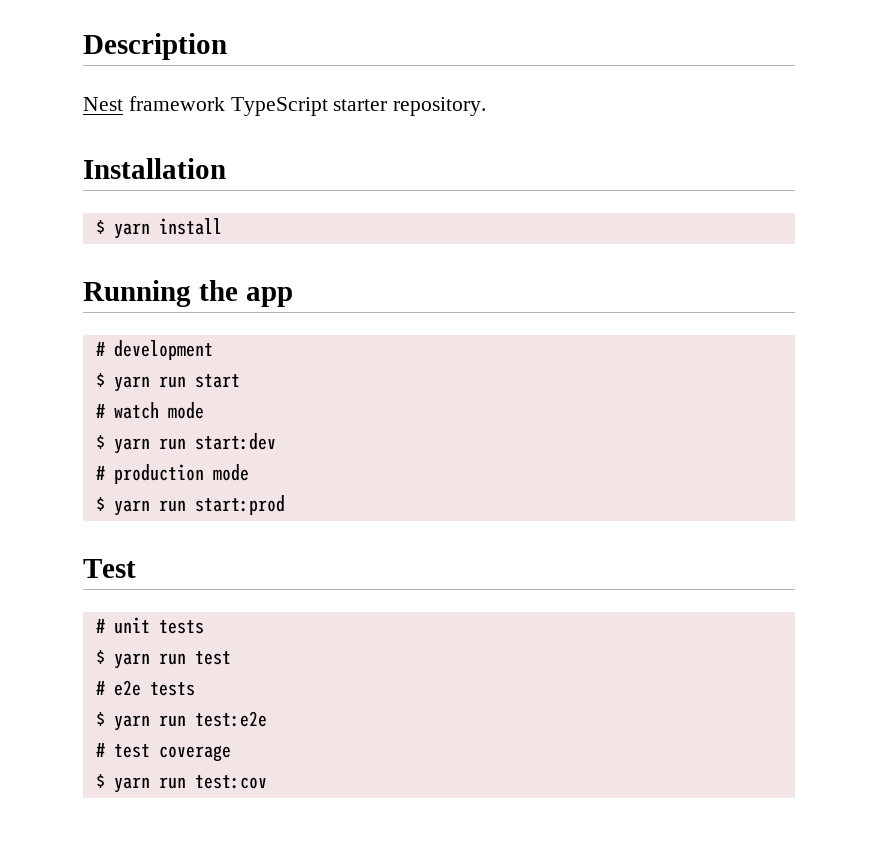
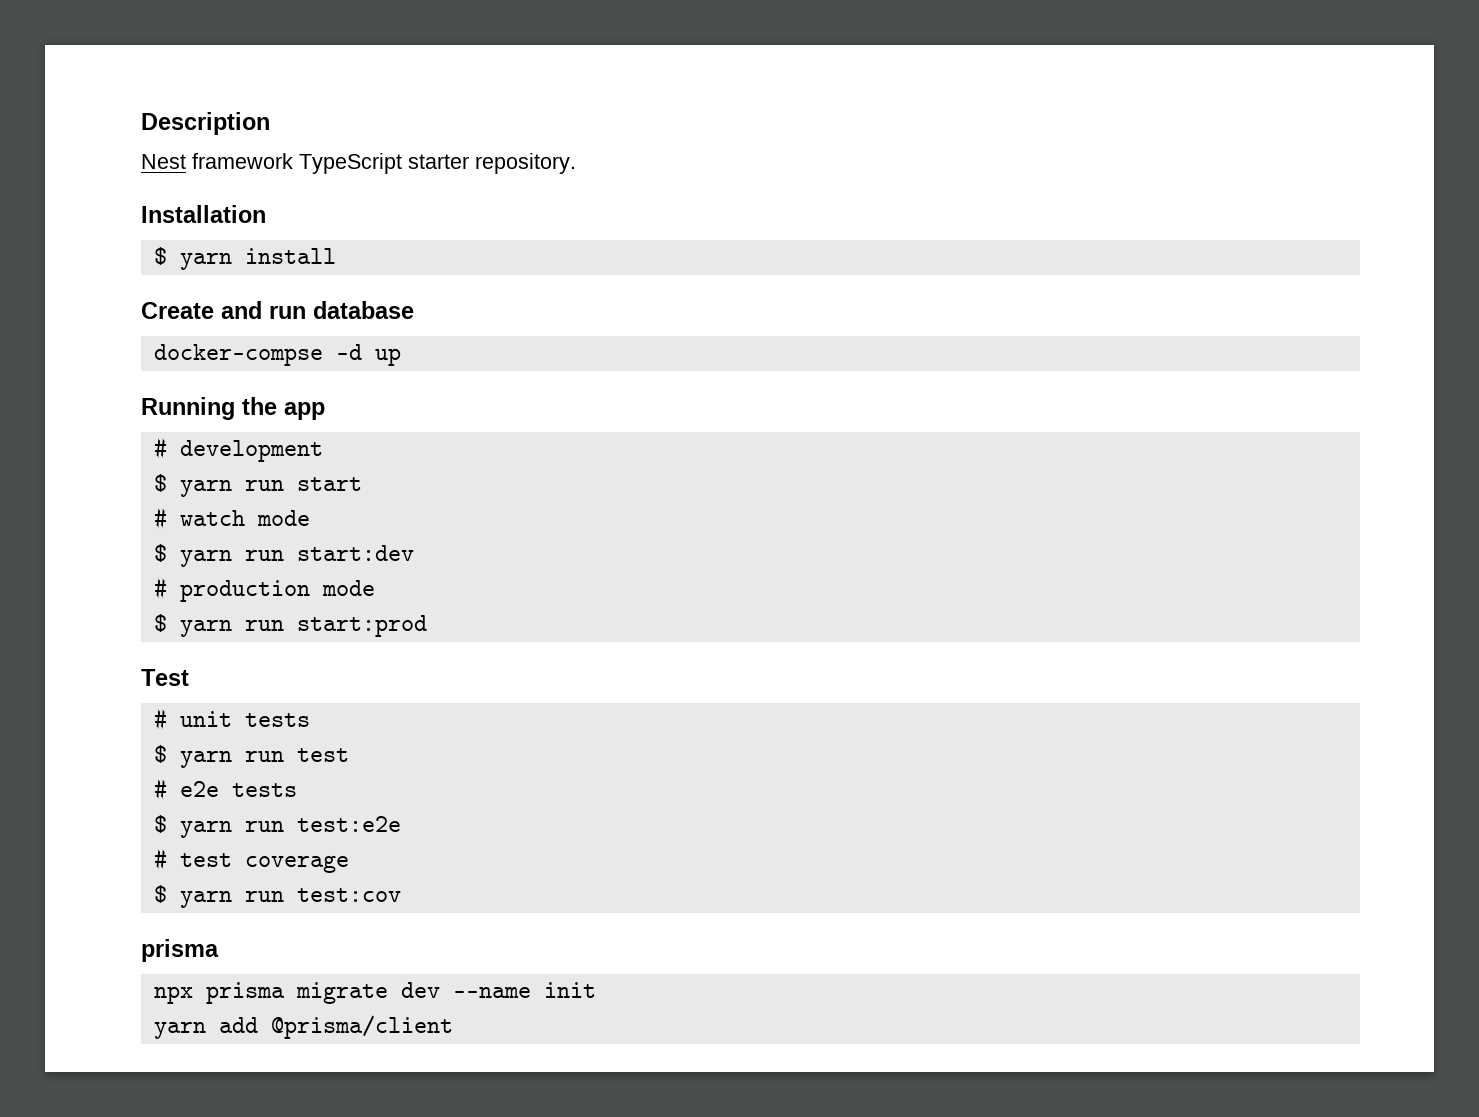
(222, 226) none -> [141,301,414,319] [153,344,401,366] // Create and run database // docker-compse -d up
(267, 782) none -> [141,939,219,962] [153,982,596,1004] [153,1015,453,1039] // prisma // npx prisma migrate dev --name init // yarn add @prisma/client

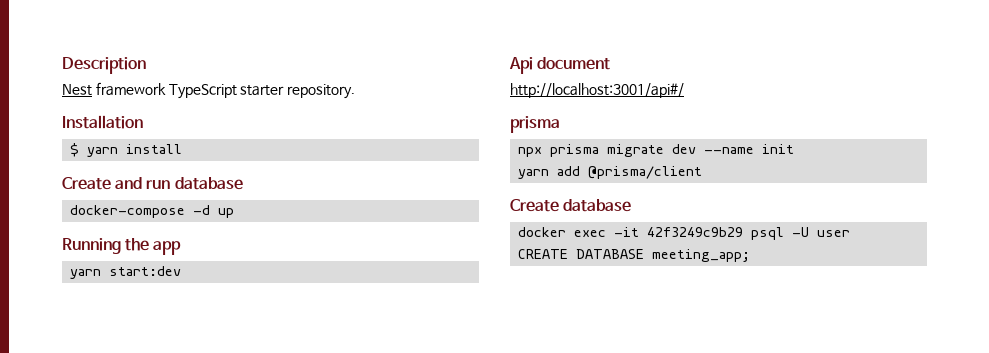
[153,344,323,366] docker-compse -> [70,205,186,218] docker-compose
[153,437,323,462] [153,474,362,497] [153,507,310,529] [153,544,414,567] [153,577,375,602] [153,614,427,637] [141,669,189,686] [153,708,310,730] [153,745,349,768] [153,778,297,800] [153,815,401,838] [153,848,349,873] [153,885,401,908] # development // $ yarn run start // # watch mode // $ yarn run start:dev // # production mode // $ yarn run start:prod // Test // # unit tests // $ yarn run test // # e2e tests // $ yarn run test:e2e // # test coverage // $ yarn run test:cov -> [70,266,182,279] [509,57,611,74] [510,83,684,98] yarn start:dev // Api document // http://localhost:3001/api#/
(453, 1027) none -> [510,199,632,212] [518,227,851,240] [518,249,751,262] // Create database // docker exec -it 42f3249c9b29 psql -U user // CREATE DATABASE meeting_app;

